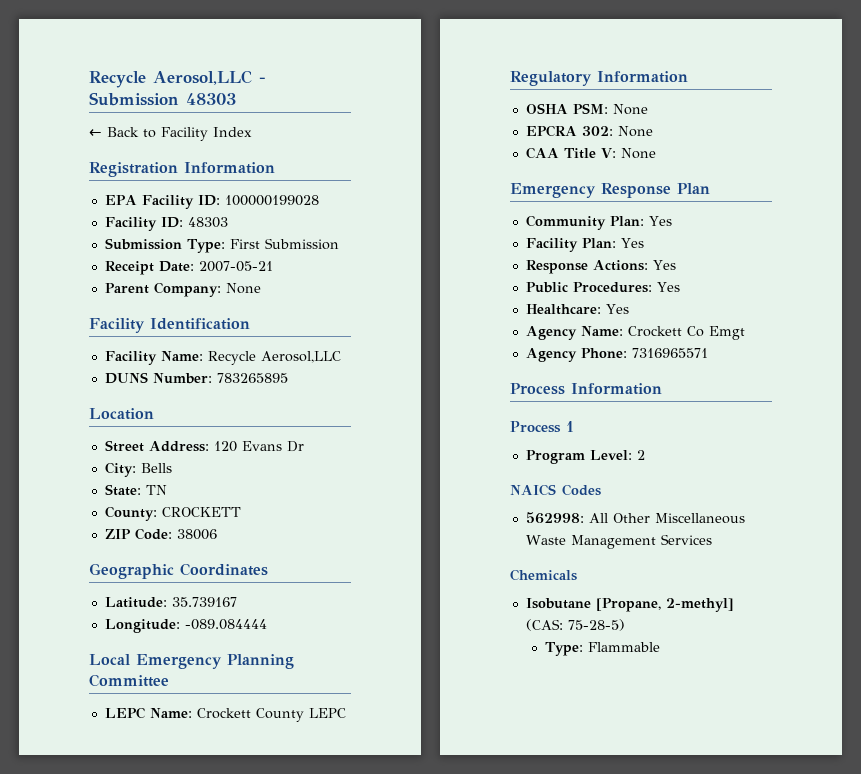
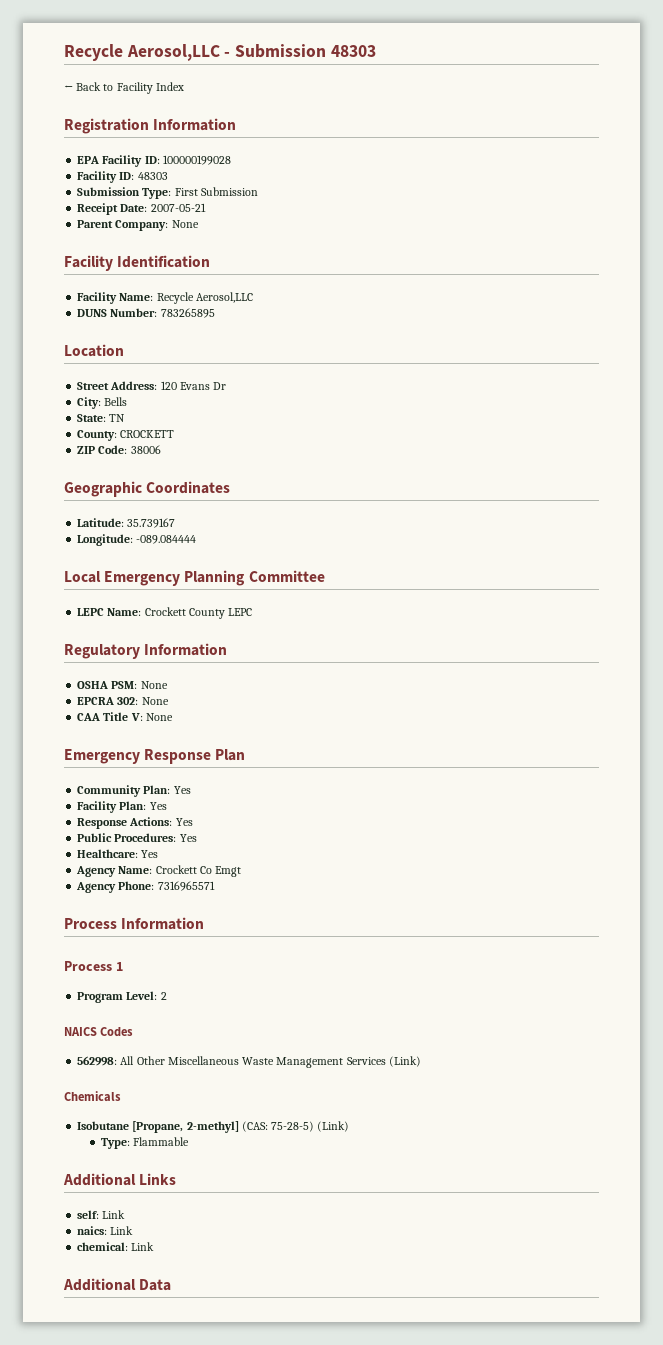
(712, 539) none -> [388,1056,421,1067] (Link)
(625, 625) none -> [317,1121,350,1132] (Link)
(661, 647) none -> [63,1173,177,1186] [77,1210,126,1219] [77,1226,134,1235] [77,1242,155,1251] [63,1278,172,1291] // Additional Links // self: Link // naics: Link // chemical: Link // Additional Data

